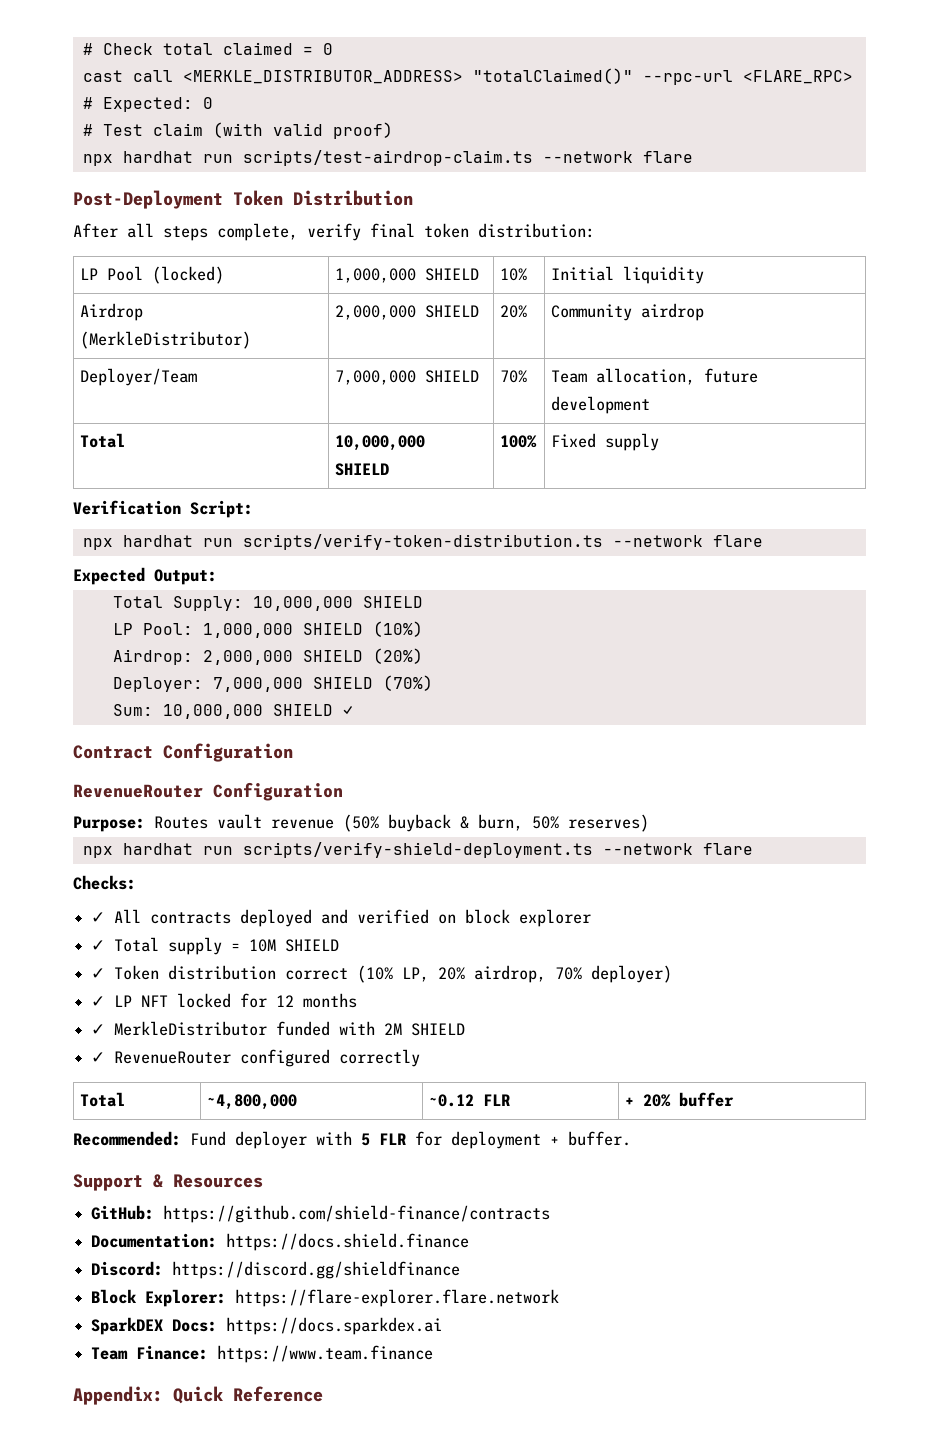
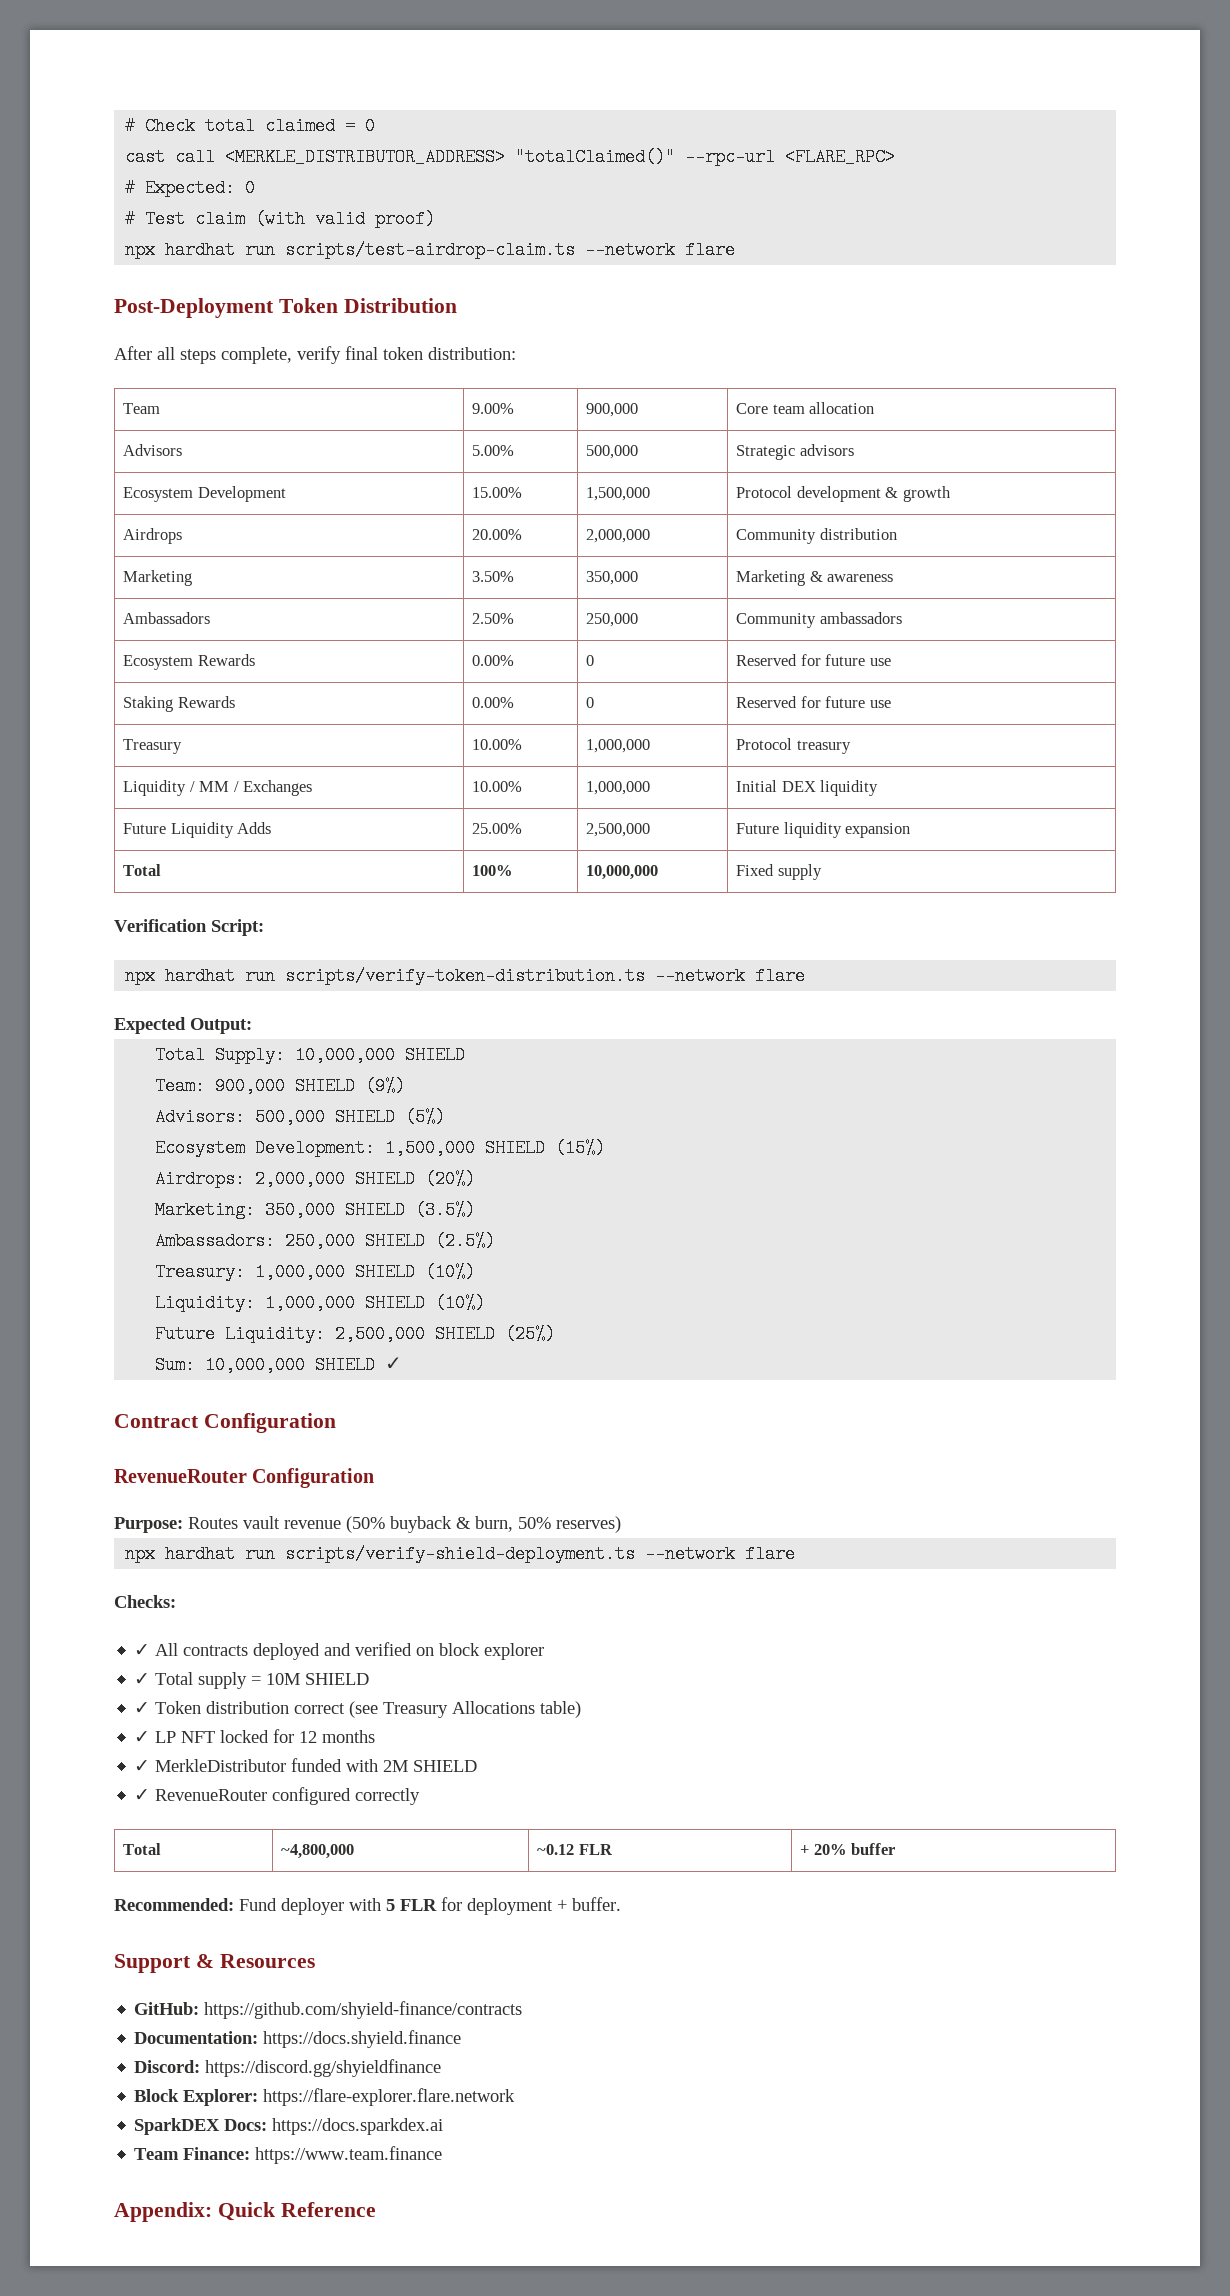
[80,266,225,284] [335,268,480,283] [500,268,528,281] LP Pool (locked) | 1,000,000 SHIELD | 10% -> [123,403,161,414] [472,403,515,414] [586,403,639,417] [736,402,875,414] [123,444,183,456] [472,445,515,456] [586,445,639,459] [736,444,854,460] [123,486,286,502] [472,487,523,498] [586,487,651,501] [736,486,951,502] [123,528,183,544] [472,529,523,540] [586,529,651,543] [736,528,897,544] [123,570,193,586] [472,571,515,582] [586,571,639,585] [736,570,894,586] [123,612,211,624] [472,613,515,624] [586,613,639,627] [736,612,902,628] [123,654,255,670] [472,655,515,666] [586,655,595,666] [736,654,891,666] [123,696,235,712] [472,697,515,708] [586,697,595,708] [736,696,891,708] [123,739,183,754] [472,739,523,750] [586,739,651,753] [736,738,851,754] [123,780,312,796] [472,781,523,792] [586,781,651,795] Team | 9.00% | 900,000 | Core team allocation // Advisors | 5.00% | 500,000 | Strategic advisors // Ecosystem Development | 15.00% | 1,500,000 | Protocol development & growth // Airdrops | 20.00% | 2,000,000 | Community distribution // Marketing | 3.50% | 350,000 | Marketing & awareness // Ambassadors | 2.50% | 250,000 | Community ambassadors // Ecosystem Rewards | 0.00% | 0 | Reserved for future use // Staking Rewards | 0.00% | 0 | Reserved for future use // Treasury | 10.00% | 1,000,000 | Protocol treasury // Liquidity / MM / Exchanges | 10.00% | 1,000,000
(615, 273) none -> [781,781,816,792] DEX
[80,303,144,321] [80,331,252,349] [335,305,480,320] [500,305,528,318] [551,303,705,321] [80,368,198,386] [335,370,480,385] [500,370,528,383] [551,368,759,385] [551,396,651,414] [80,433,126,448] [335,435,426,451] [335,463,390,476] [500,435,538,448] Airdrop (MerkleDistributor) | 2,000,000 SHIELD | 20% | Community airdrop // Deployer/Team | 7,000,000 SHIELD | 70% | Team allocation, future development // Total | 10,000,000 SHIELD | 100% -> [123,822,272,838] [472,823,523,834] [586,823,651,837] [736,822,911,838] [123,864,162,876] [472,865,514,876] [586,865,659,880] Future Liquidity Adds | 25.00% | 2,500,000 | Future liquidity expansion // Total | 100% | 10,000,000
[112,621,423,638] [112,648,423,665] [112,675,433,692] LP Pool: 1,000,000 SHIELD (10%) // Airdrop: 2,000,000 SHIELD (20%) // Deployer: 7,000,000 SHIELD (70%) -> [155,1077,406,1095] [155,1108,446,1126] [155,1139,606,1157] [155,1170,476,1188] [155,1201,476,1219] [155,1232,496,1250] [155,1263,476,1281] [155,1294,486,1312] [155,1325,556,1343] Team: 900,000 SHIELD (9%) // Advisors: 500,000 SHIELD (5%) // Ecosystem Development: 1,500,000 SHIELD (15%) // Airdrops: 2,000,000 SHIELD (20%) // Marketing: 350,000 SHIELD (3.5%) // Ambassadors: 250,000 SHIELD (2.5%) // Treasury: 1,000,000 SHIELD (10%) // Liquidity: 1,000,000 SHIELD (10%) // Future Liquidity: 2,500,000 SHIELD (25%)
[357,965,673,983] (10% LP, 20% airdrop, 70% deployer) -> [349,1701,582,1718] (see Treasury Allocations table)
[163,1205,551,1223] https://github.com/shield-finance/contracts -> [204,2001,523,2019] https://github.com/shyield-finance/contracts
[226,1233,470,1251] https://docs.shield.finance -> [263,2030,462,2048] https://docs.shyield.finance
[172,1261,461,1279] https://discord.gg/shieldfinance -> [205,2059,442,2077] https://discord.gg/shyieldfinance

